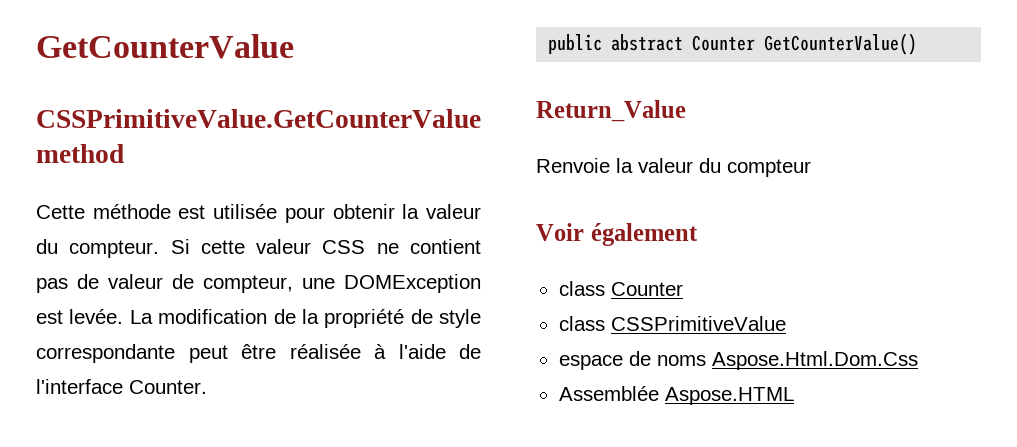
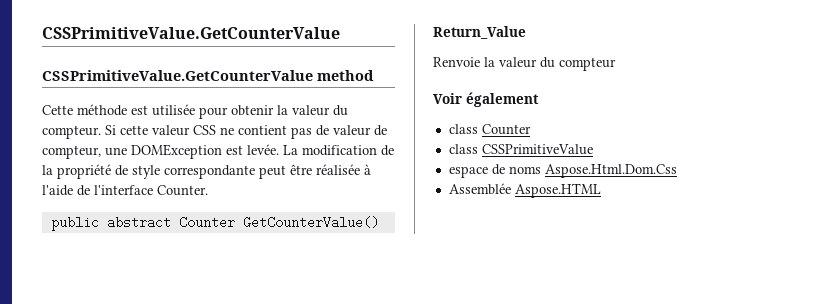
[36,34,294,59] GetCounterValue -> [42,27,340,39] CSSPrimitiveValue.GetCounterValue

